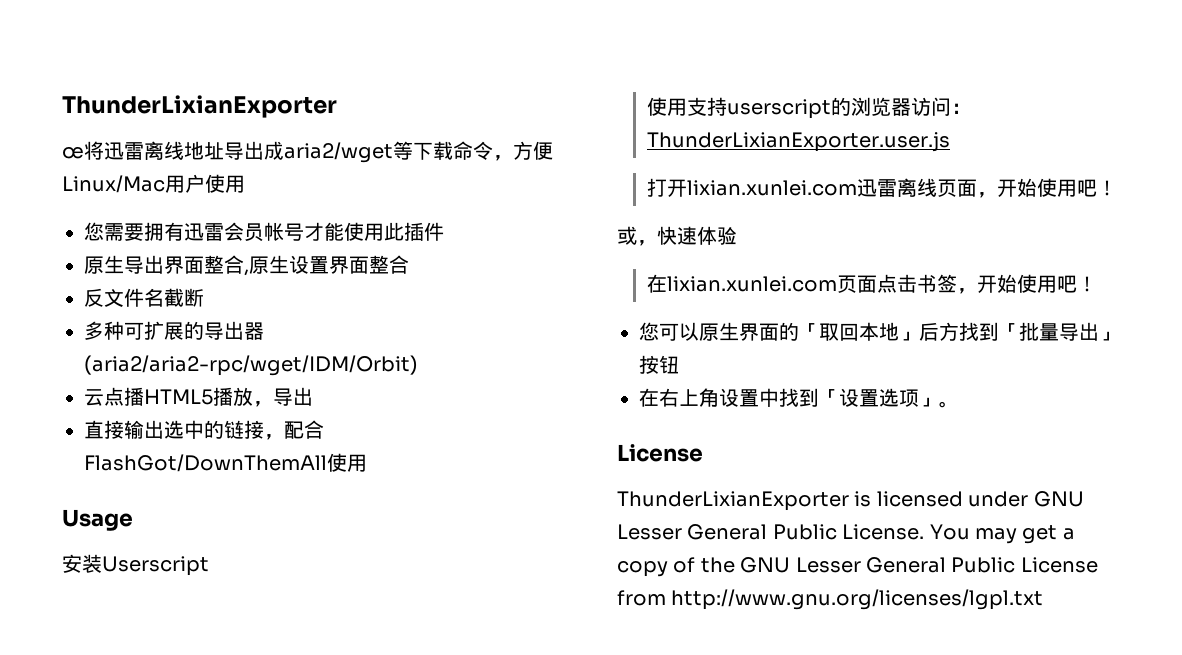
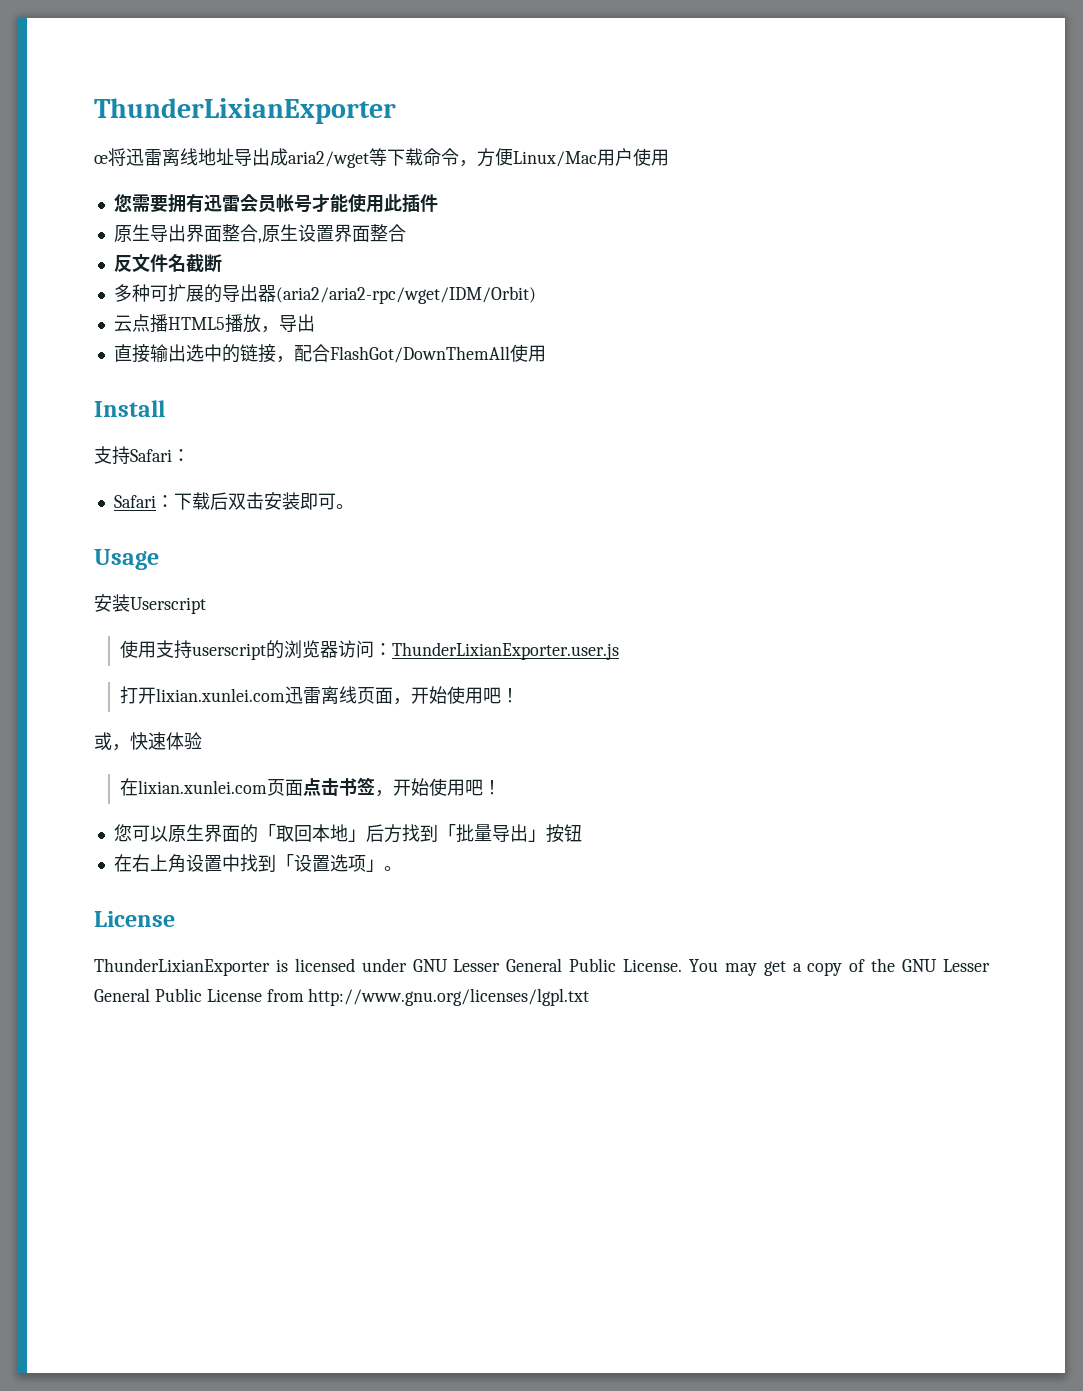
(367, 463) none -> [94,400,165,417] [94,446,190,465] [113,492,354,510] // Install // 支持Safari： // Safari：下载后双击安装即可。

